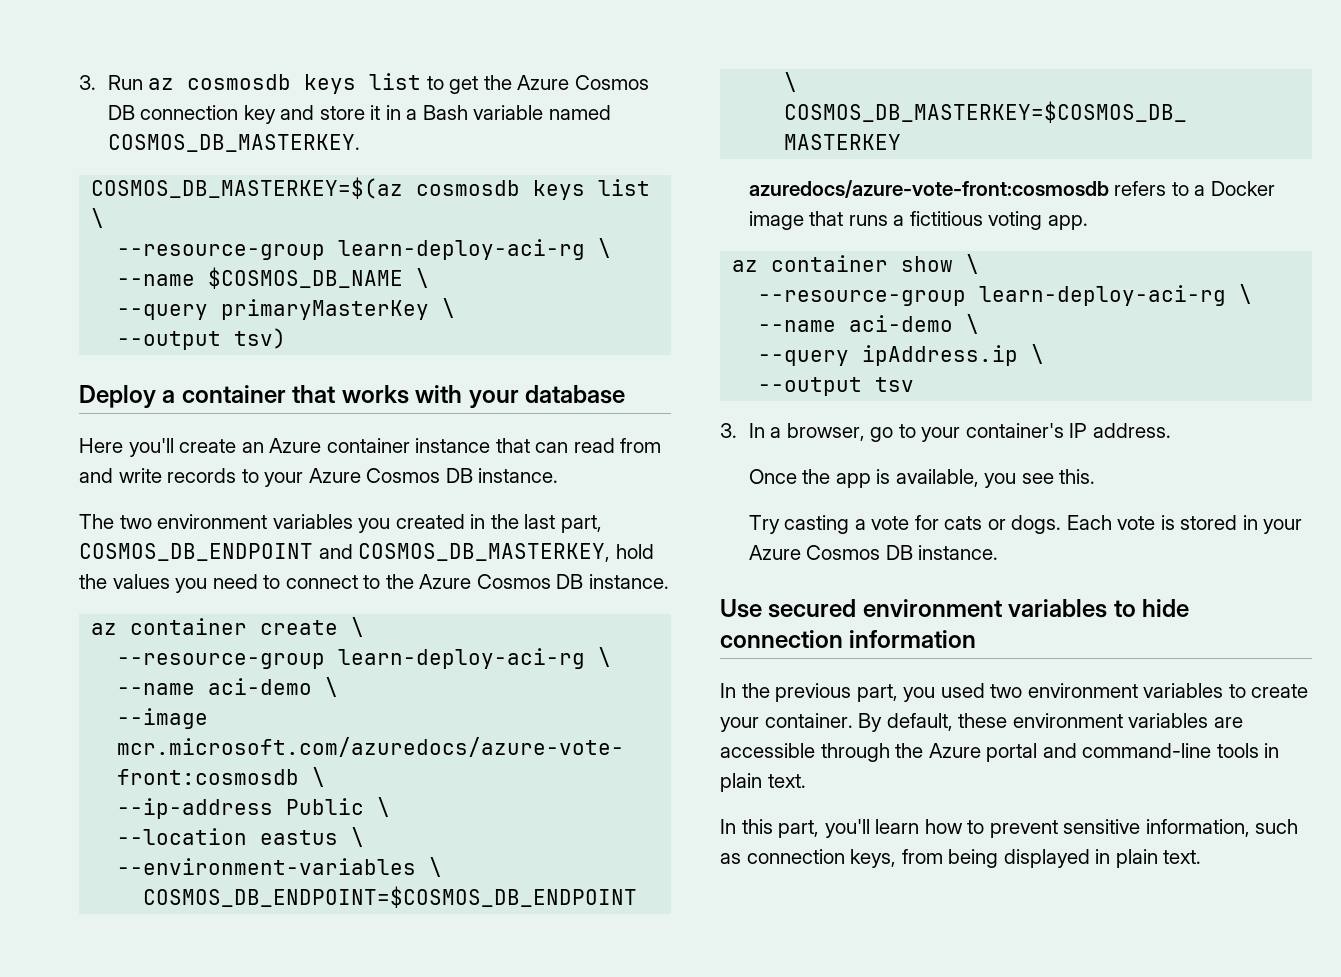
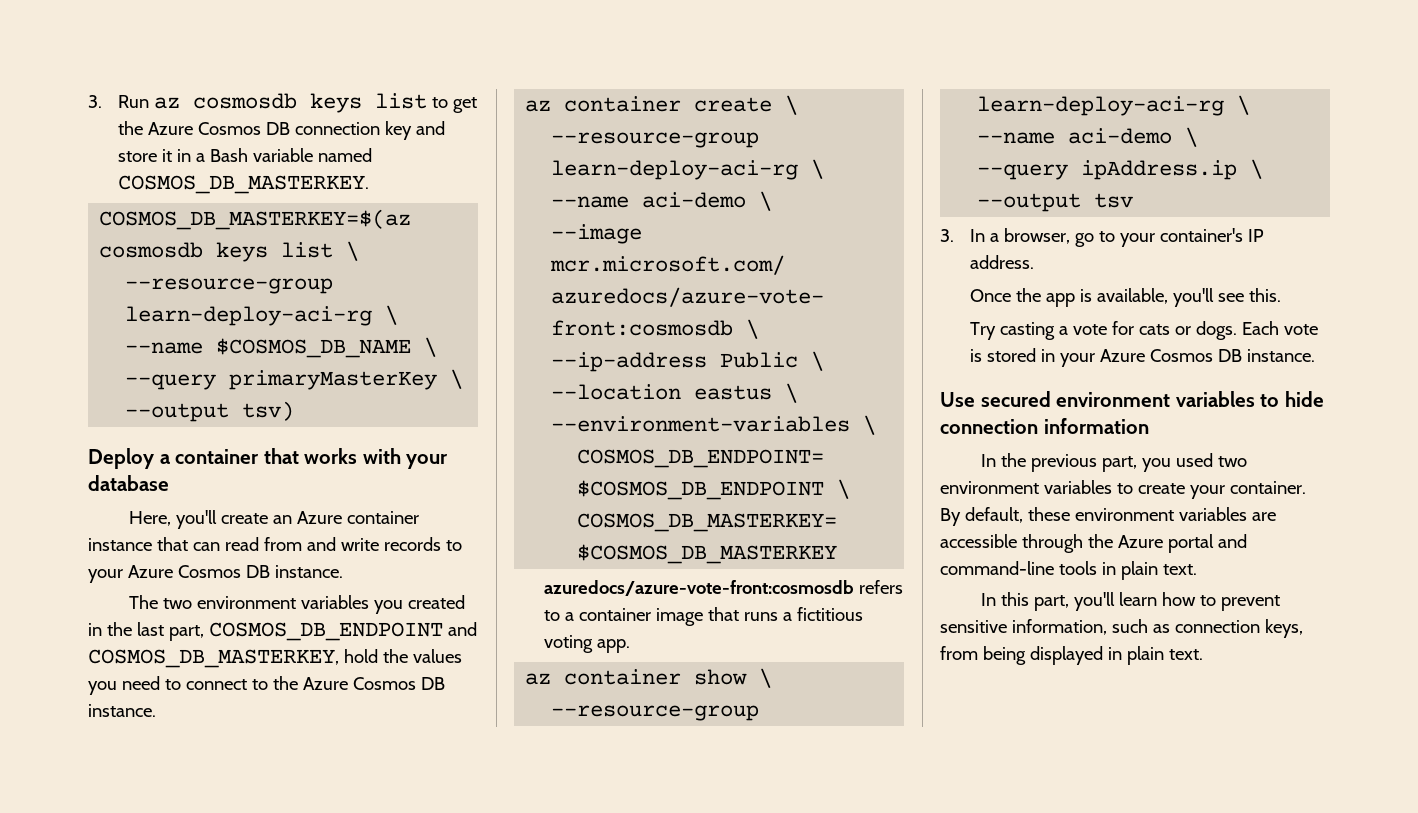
[79,438,123,453] Here -> [129,511,172,526] Here,
[1210,181,1275,196] Docker -> [579,608,652,621] container
[984,473,1017,488] you -> [1173,288,1215,307] you'll

